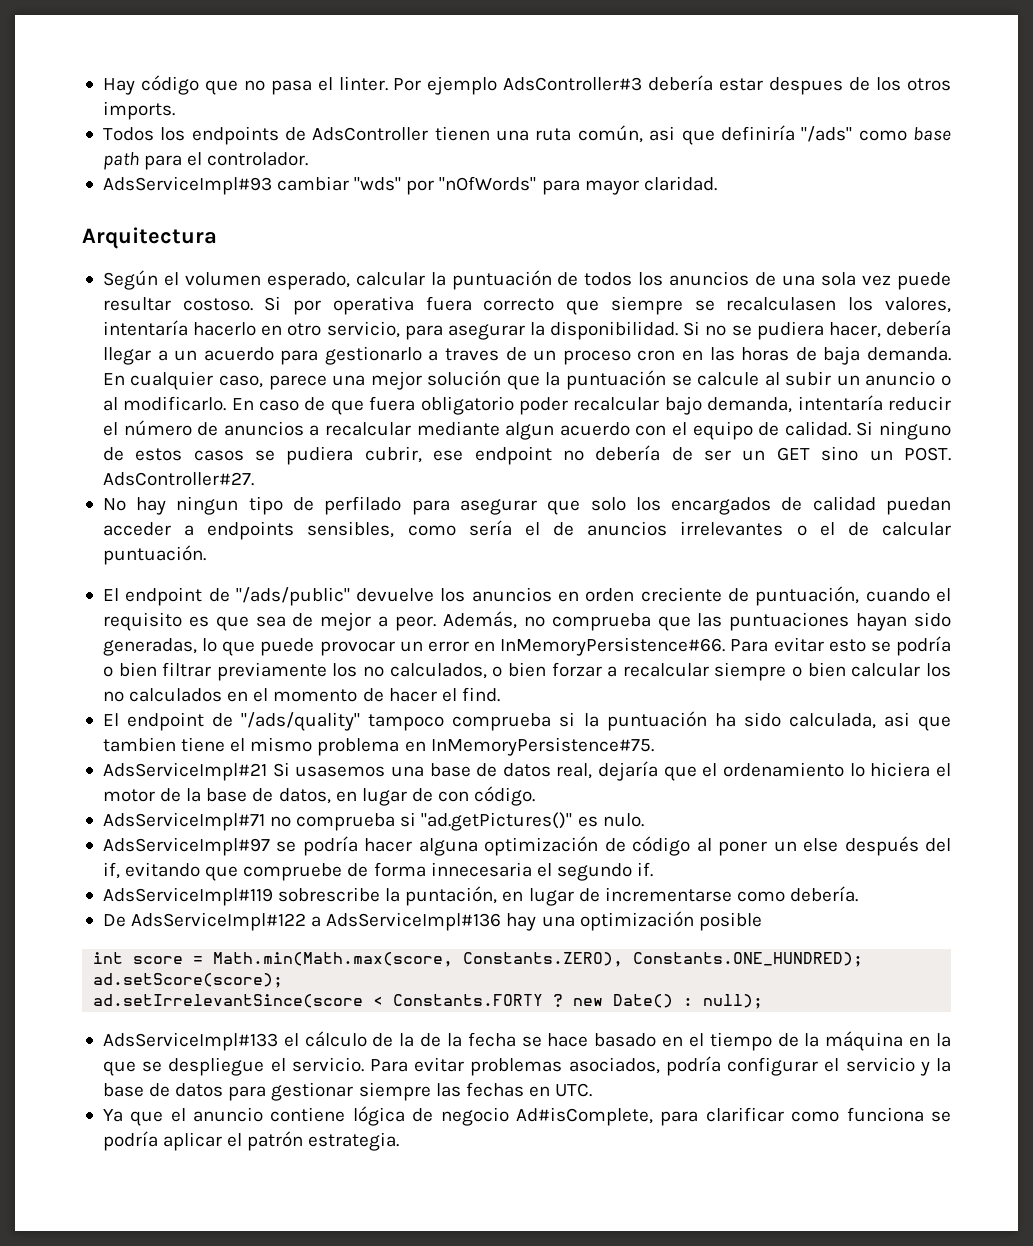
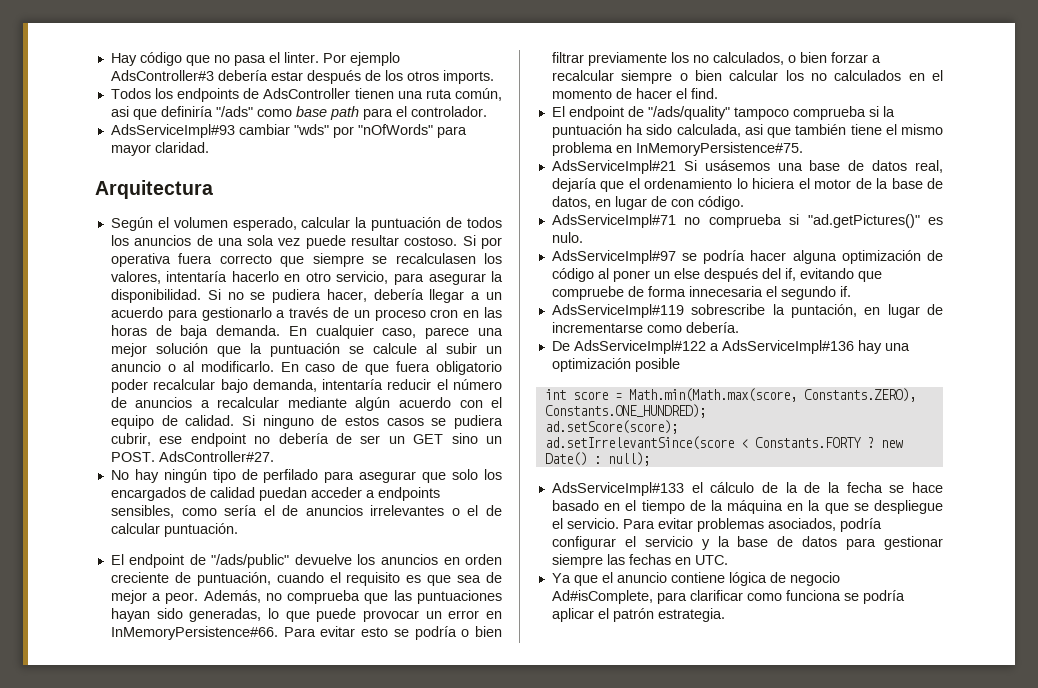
[769,77,844,95] despues -> [306,70,361,84] después
[445,348,500,361] traves -> [289,307,329,318] través
[505,422,555,440] algun -> [355,397,391,411] algún
[176,496,239,515] ningun -> [163,469,207,483] ningún
[102,737,176,752] tambien -> [795,124,847,135] también
[295,766,386,777] usasemos -> [704,160,770,171] usásemos

